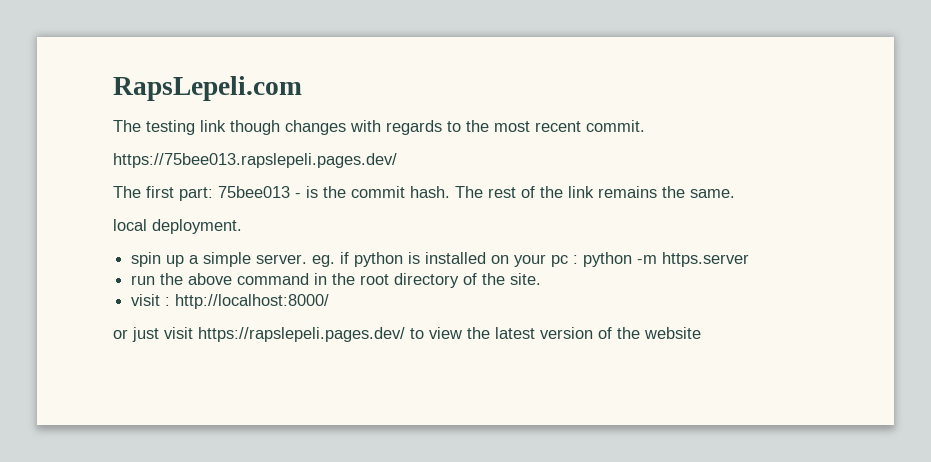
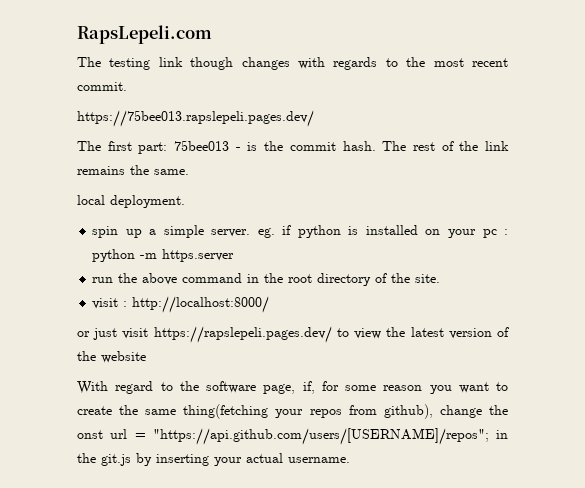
(701, 333) none -> [77,381,508,394] [77,404,508,419] [77,428,508,445] [77,453,350,466] // With regard to the software page, if, for some reason you want to create the same thing(fetching your repos from github), change the onst url = "https://api.github.com/users/[USERNAME]/repos"; in the git.js by inserting your actual username.

